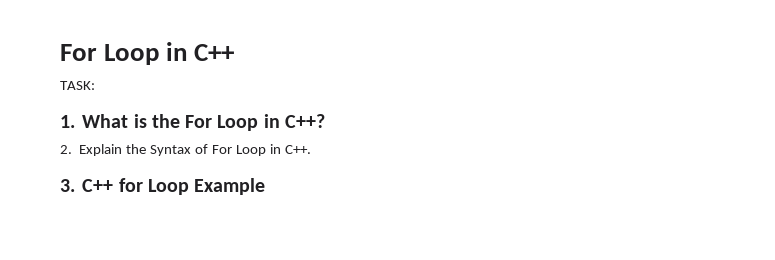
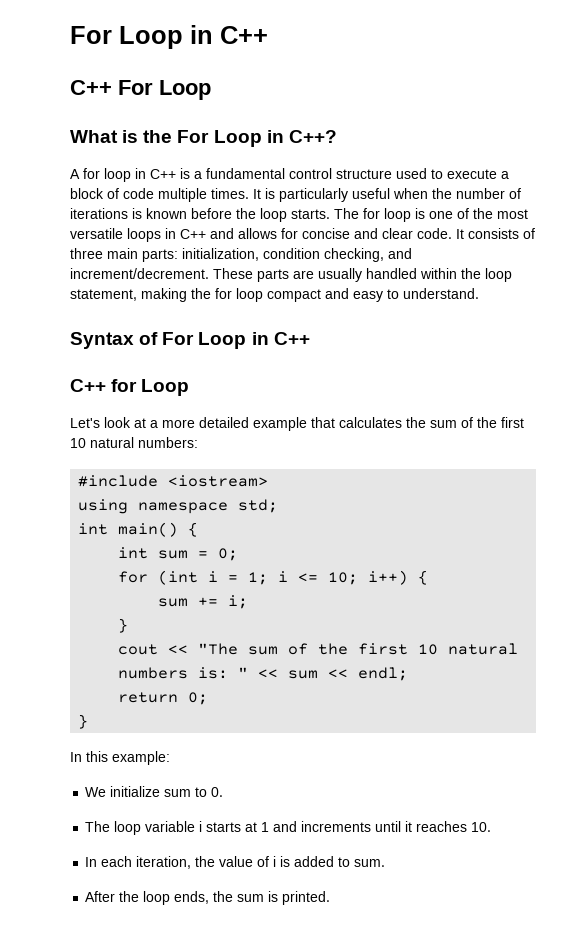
[60,42,235,65] [60,81,95,90] [60,115,75,128] For Loop in C++ // TASK: // 1. -> [70,25,268,49] [70,80,211,100] For Loop in C++ // C++ For Loop //
[60,144,147,156] 2. Explain the -> [70,168,509,182] [70,188,521,202] [70,208,528,222] [70,228,535,242] [70,248,412,262] [70,268,512,282] [70,288,479,302] A for loop in C++ is a fundamental control structure used to execute a block of code multiple times. It is particularly useful when the number of iterations is known before the loop starts. The for loop is one of the most versatile loops in C++ and allows for concise and clear code. It consists of three main parts: initialization, condition checking, and increment/decrement. These parts are usually handled within the loop statement, making the for loop compact and easy to understand. //
[284,145,311,154] [60,179,75,192] C++. // 3. -> [273,332,310,345] C++ //
[194,178,266,195] Example -> [70,417,524,431] [70,437,198,448] [78,475,269,487] [78,499,279,514] [78,522,199,537] [118,547,239,561] [118,570,429,585] [158,595,249,609] [118,618,129,633] [118,643,519,655] [118,667,409,681] [118,692,209,705] [78,714,89,729] [70,751,170,765] [85,786,224,797] [85,821,492,835] [85,856,386,869] [85,891,331,905] // Let's look at a more detailed example that calculates the sum of the first 10 natural numbers: // #include <iostream> // using namespace std; // int main() { // int sum = 0; // for (int i = 1; i <= 10; i++) { // sum += i; // } // cout << "The sum of the first 10 natural numbers is: " << sum << endl; // return 0; // } // In this example: // We initialize sum to 0. // The loop variable i starts at 1 and increments until it reaches 10. // In each iteration, the value of i is added to sum. // After the loop ends, the sum is printed.

